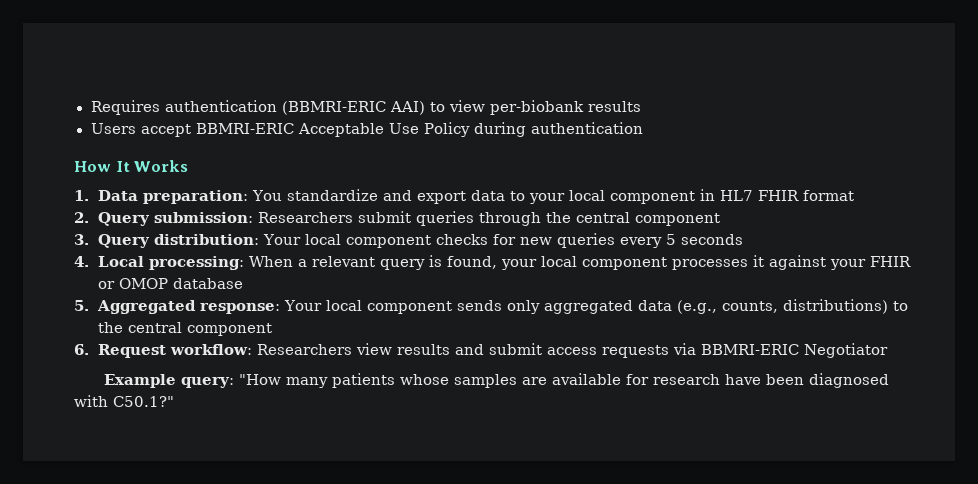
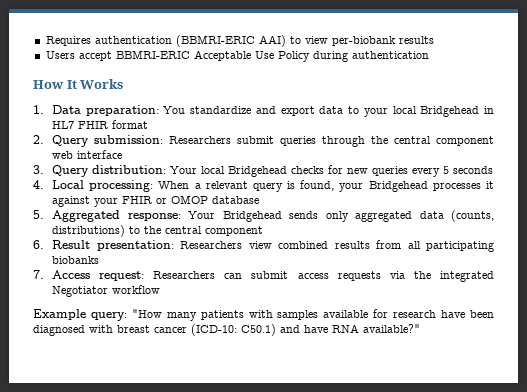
[610,191,696,204] component -> [420,106,480,117] Bridgehead
(721, 219) none -> [52,150,123,159] web interface
[346,235,432,248] component -> [228,166,288,177] Bridgehead
[541,256,668,270] local component -> [368,181,428,192] Bridgehead
[326,300,453,314] local component -> [222,211,282,222] Bridgehead
[677,300,779,314] (e.g., counts, -> [451,210,495,222] (counts,
[98,343,485,358] Request workflow: Researchers view results and -> [52,240,495,252] [52,256,100,264] [33,270,243,281] Result presentation: Researchers view combined results from all participating biobanks // 7. Access request: Researchers can
[701,344,800,355] BBMRI-ERIC -> [413,271,494,282] the integrated
(889, 350) none -> [112,285,161,294] workflow
[400,374,548,388] whose samples are -> [248,310,319,320] with samples
[113,396,174,407] C50.1?" -> [117,324,420,336] breast cancer (ICD-10: C50.1) and have RNA available?"

